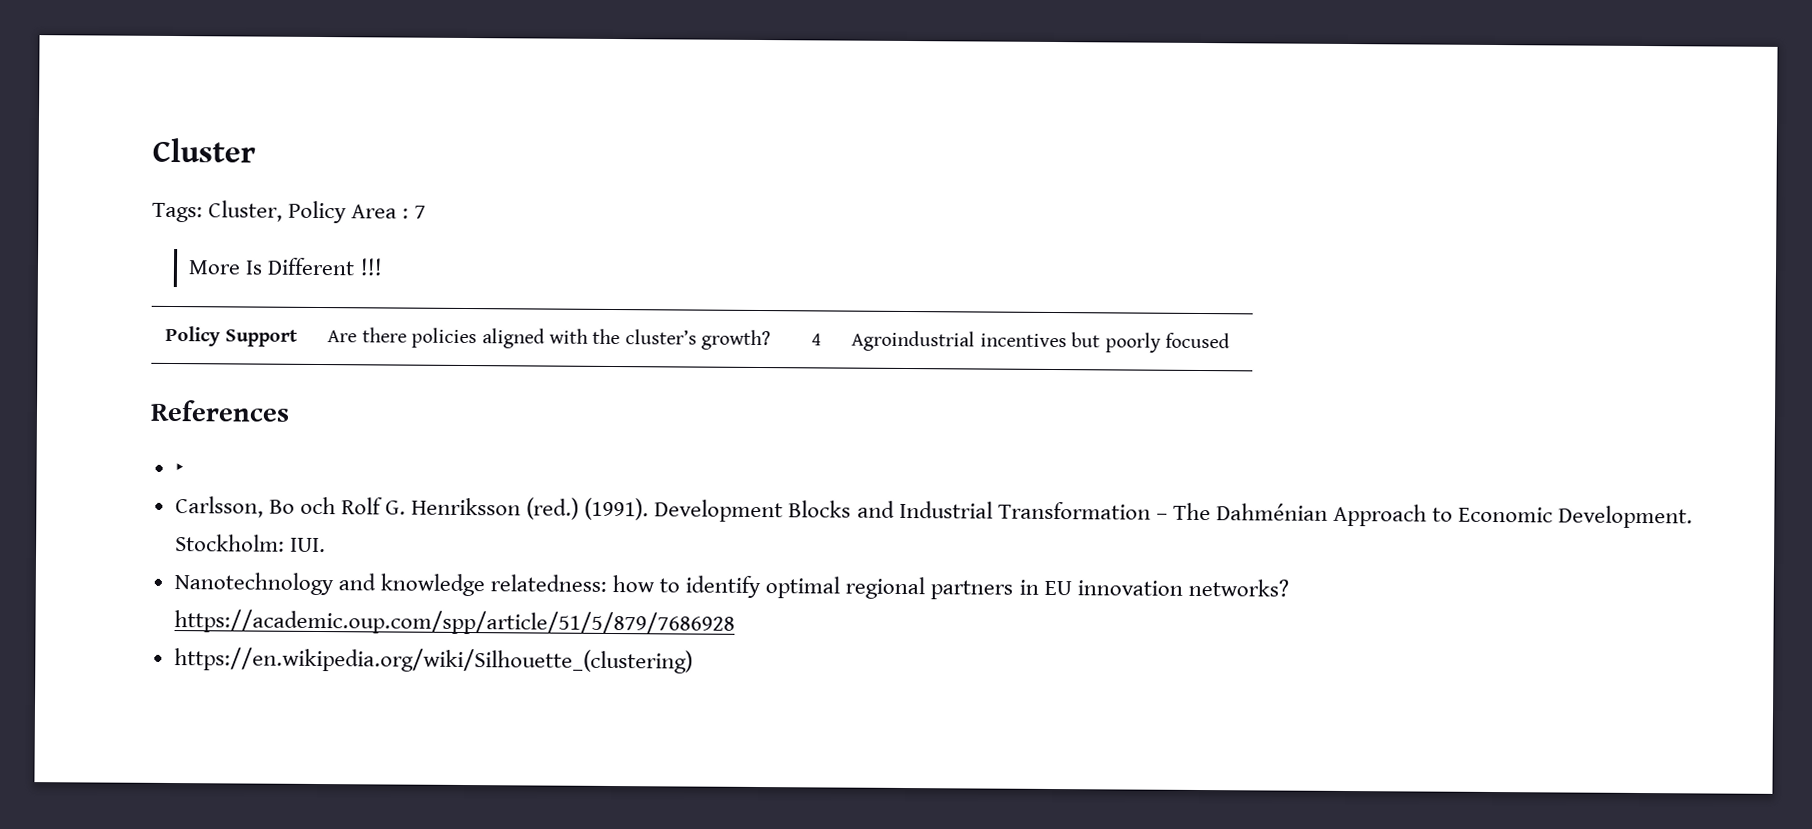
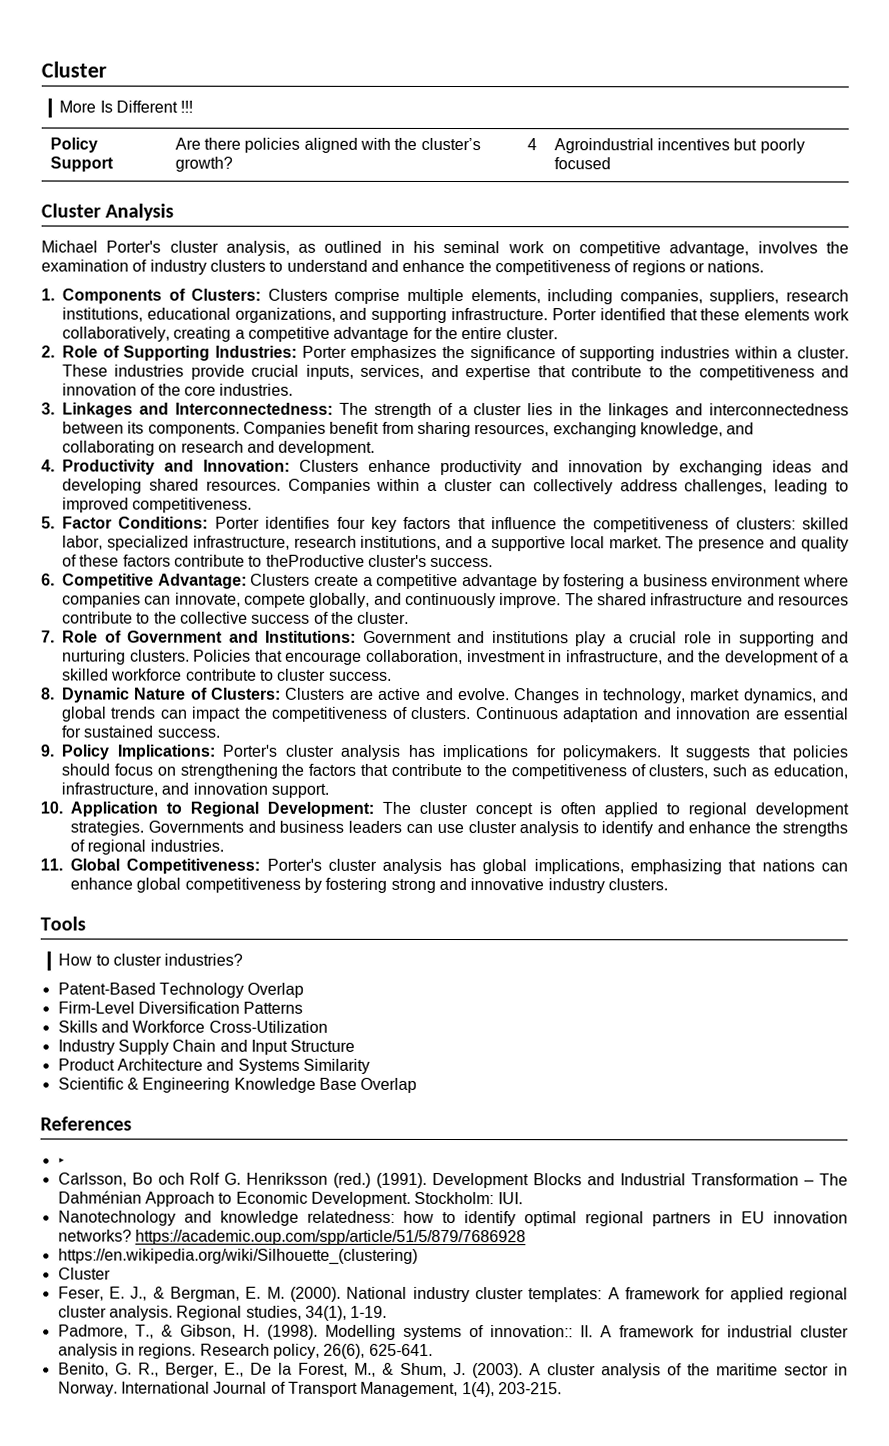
[152,137,256,163] [152,200,427,224] Cluster // Tags: Cluster, Policy Area : 7 -> [41,61,107,78] Cluster
(1230, 340) none -> [41,203,175,221] [41,240,850,257] [41,259,765,276] [41,288,850,305] [62,307,851,324] [62,326,558,342] [41,345,850,362] [62,364,849,381] [62,383,294,396] [41,402,849,419] [62,421,755,438] [62,440,376,456] [41,459,849,476] [62,478,849,495] [62,497,253,513] [41,516,849,533] [62,535,849,552] [62,554,494,568] [41,573,849,590] [62,592,850,609] [62,611,410,624] [41,630,849,647] [62,649,850,666] [62,668,392,681] [41,687,849,704] [62,706,849,723] [61,725,220,738] [40,744,848,761] [61,763,849,780] [61,782,329,798] [40,801,849,818] [70,820,849,837] [70,839,224,855] [40,858,849,875] [70,877,668,894] [40,916,86,931] [58,953,244,966] [57,982,305,998] [57,1001,304,1014] [57,1020,328,1033] [57,1039,356,1055] [57,1058,370,1074] [57,1077,418,1093] // Cluster Analysis // Michael Porter's cluster analysis, as outlined in his seminal work on competitive advantage, involves the examination of industry clusters to understand and enhance the competitiveness of regions or nations. // 1. Components of Clusters: Clusters comprise multiple elements, including companies, suppliers, research institutions, educational organizations, and supporting infrastructure. Porter identified that these elements work collaboratively, creating a competitive advantage for the entire cluster. // 2. Role of Supporting Industries: Porter emphasizes the significance of supporting industries within a cluster. These industries provide crucial inputs, services, and expertise that contribute to the competitiveness and innovation of the core industries. // 3. Linkages and Interconnectedness: The strength of a cluster lies in the linkages and interconnectedness between its components. Companies benefit from sharing resources, exchanging knowledge, and collaborating on research and development. // 4. Productivity and Innovation: Clusters enhance productivity and innovation by exchanging ideas and developing shared resources. Companies within a cluster can collectively address challenges, leading to improved competitiveness. // 5. Factor Conditions: Porter identifies four key factors that influence the competitiveness of clusters: skilled labor, specialized infrastructure, research institutions, and a supportive local market. The presence and quality of these factors contribute to theProductive cluster's success. // 6. Competitive Advantage: Clusters create a competitive advantage by fostering a business environment where companies can innovate, compete globally, and continuously improve. The shared infrastructure and resources contribute to the collective success of the cluster. // 7. Role of Government and Institutions: Government and institutions play a crucial role in supporting and nurturing clusters. Policies that encourage collaboration, investment in infrastructure, and the development of a skilled workforce contribute to cluster success. // 8. Dynamic Nature of Clusters: Clusters are active and evolve. Changes in technology, market dynamics, and global trends can impact the competitiveness of clusters. Continuous adaptation and innovation are essential for sustained success. // 9. Policy Implications: Porter's cluster analysis has implications for policymakers. It suggests that policies should focus on strengthening the factors that contribute to the competitiveness of clusters, such as education, infrastructure, and innovation support. // 10. Application to Regional Development: The cluster concept is often applied to regional development strategies. Governments and business leaders can use cluster analysis to identify and enhance the strengths of regional industries. // 11. Global Competitiveness: Porter's cluster analysis has global implications, emphasizing that nations can enhance global competitiveness by fostering strong and innovative industry clusters. // Tools // How to cluster industries? // Patent-Based Technology Overlap // Firm-Level Diversification Patterns // Skills and Workforce Cross-Utilization // Industry Supply Chain and Input Structure // Product Architecture and Systems Similarity // Scientific & Engineering Knowledge Base Overlap
(693, 660) none -> [57,1267,111,1280] [57,1286,848,1303] [57,1305,388,1321] [57,1324,849,1341] [57,1343,433,1359] [57,1362,848,1379] [57,1381,562,1398] // Cluster // Feser, E. J., & Bergman, E. M. (2000). National industry cluster templates: A framework for applied regional cluster analysis. Regional studies, 34(1), 1-19. // Padmore, T., & Gibson, H. (1998). Modelling systems of innovation:: II. A framework for industrial cluster analysis in regions. Research policy, 26(6), 625-641. // Benito, G. R., Berger, E., De la Forest, M., & Shum, J. (2003). A cluster analysis of the maritime sector in Norway. International Journal of Transport Management, 1(4), 203-215.

